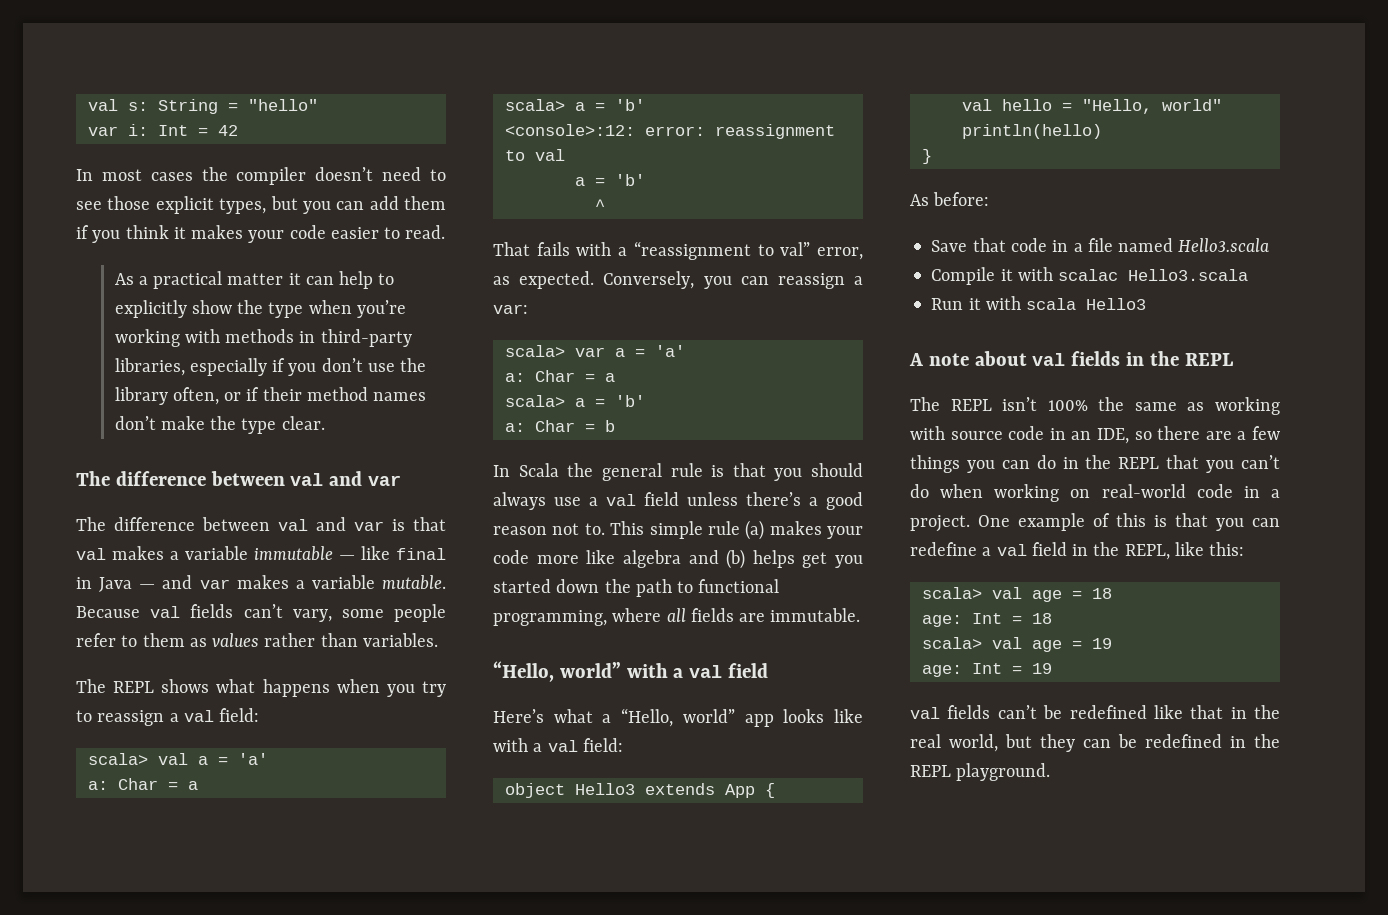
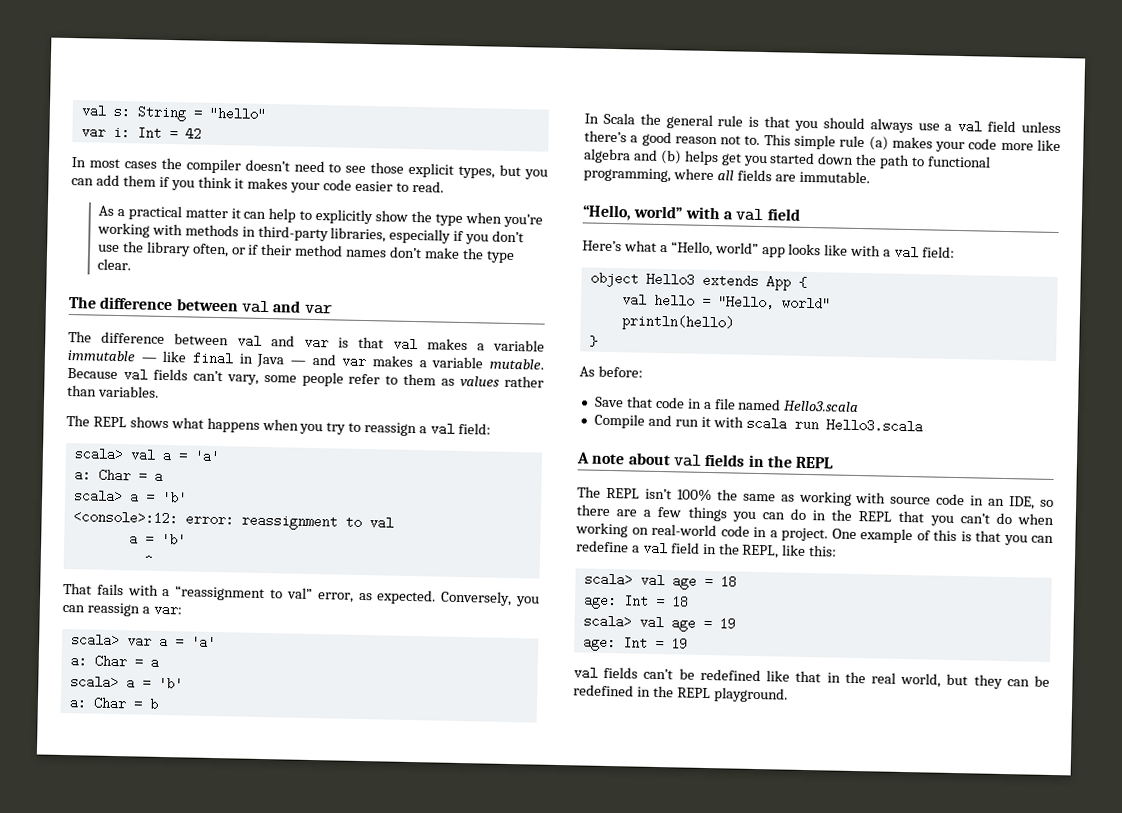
[1000,267,1249,281] [931,298,964,310] it with scalac Hello3.scala // Run -> [647,414,699,427] and run
[1086,298,1147,310] Hello3 -> [793,418,923,434] run Hello3.scala

